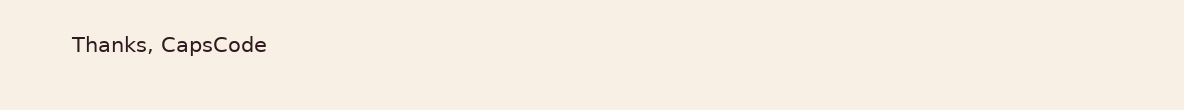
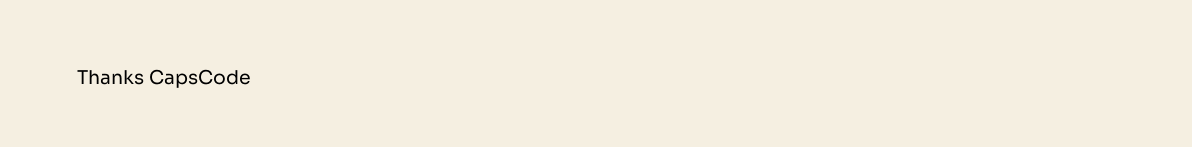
[71,36,154,54] Thanks, -> [77,70,144,85] Thanks

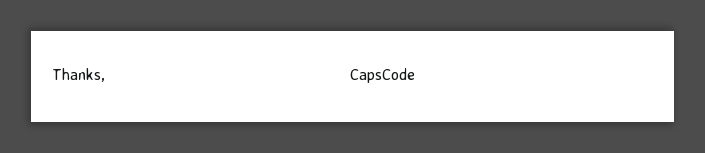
[77,70,144,85] Thanks -> [52,68,105,82] Thanks, //

